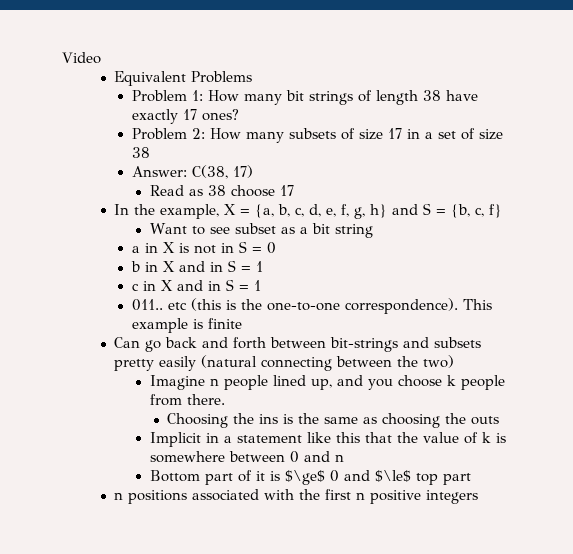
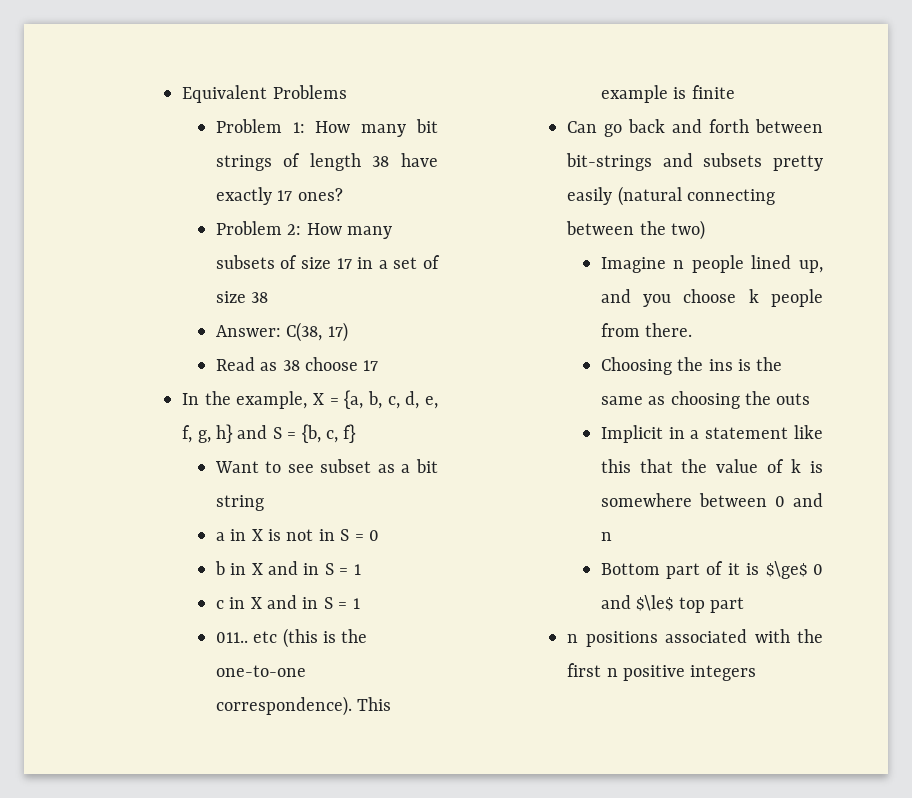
[62,52,101,64] Video // -> (182, 94) none

